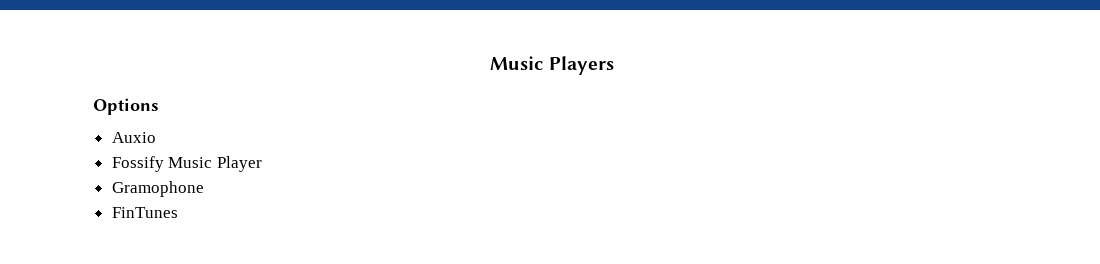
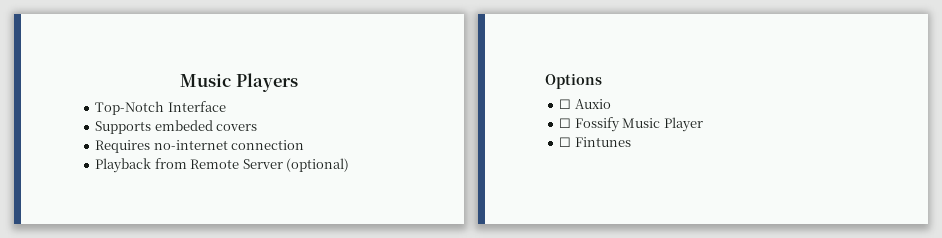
(614, 65) none -> [95,101,226,115] [95,120,258,134] [95,140,305,153] [95,158,350,173] // Top-Notch Interface // Supports embeded covers // Requires no-internet connection // Playback from Remote Server (optional)
(159, 106) none -> [559,99,572,109] ☐
(156, 137) none -> [559,118,572,128] ☐
[111,181,204,197] [111,207,178,218] Gramophone // FinTunes -> [559,137,631,147] ☐ Fintunes

